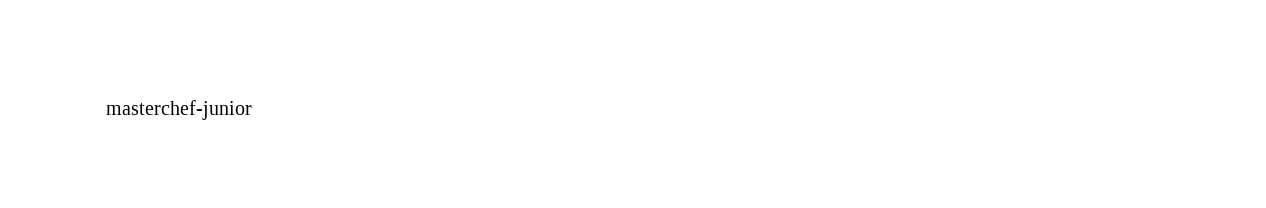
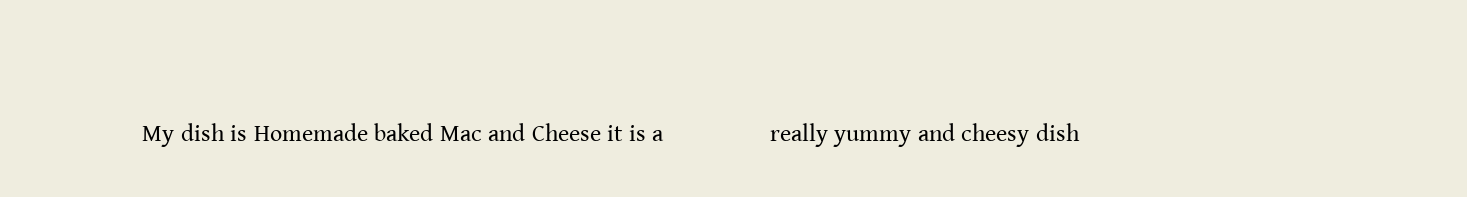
[106,100,252,120] masterchef-junior -> [142,123,1080,147] My dish is Homemade baked Mac and Cheese it is a really yummy and cheesy dish

